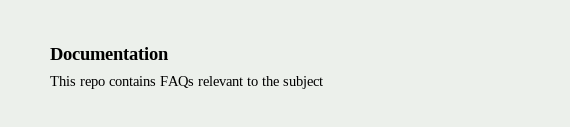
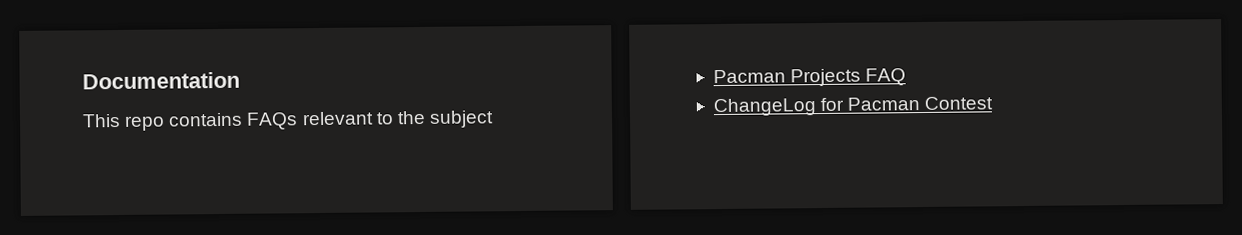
(323, 82) none -> [712,68,907,87] [712,96,994,117] // Pacman Projects FAQ // ChangeLog for Pacman Contest

